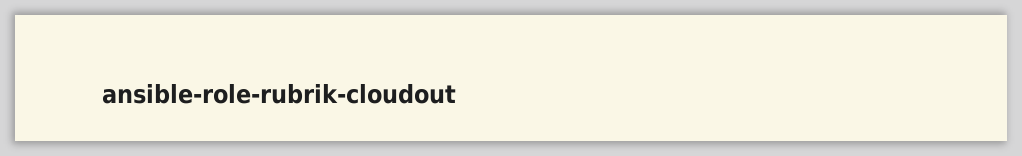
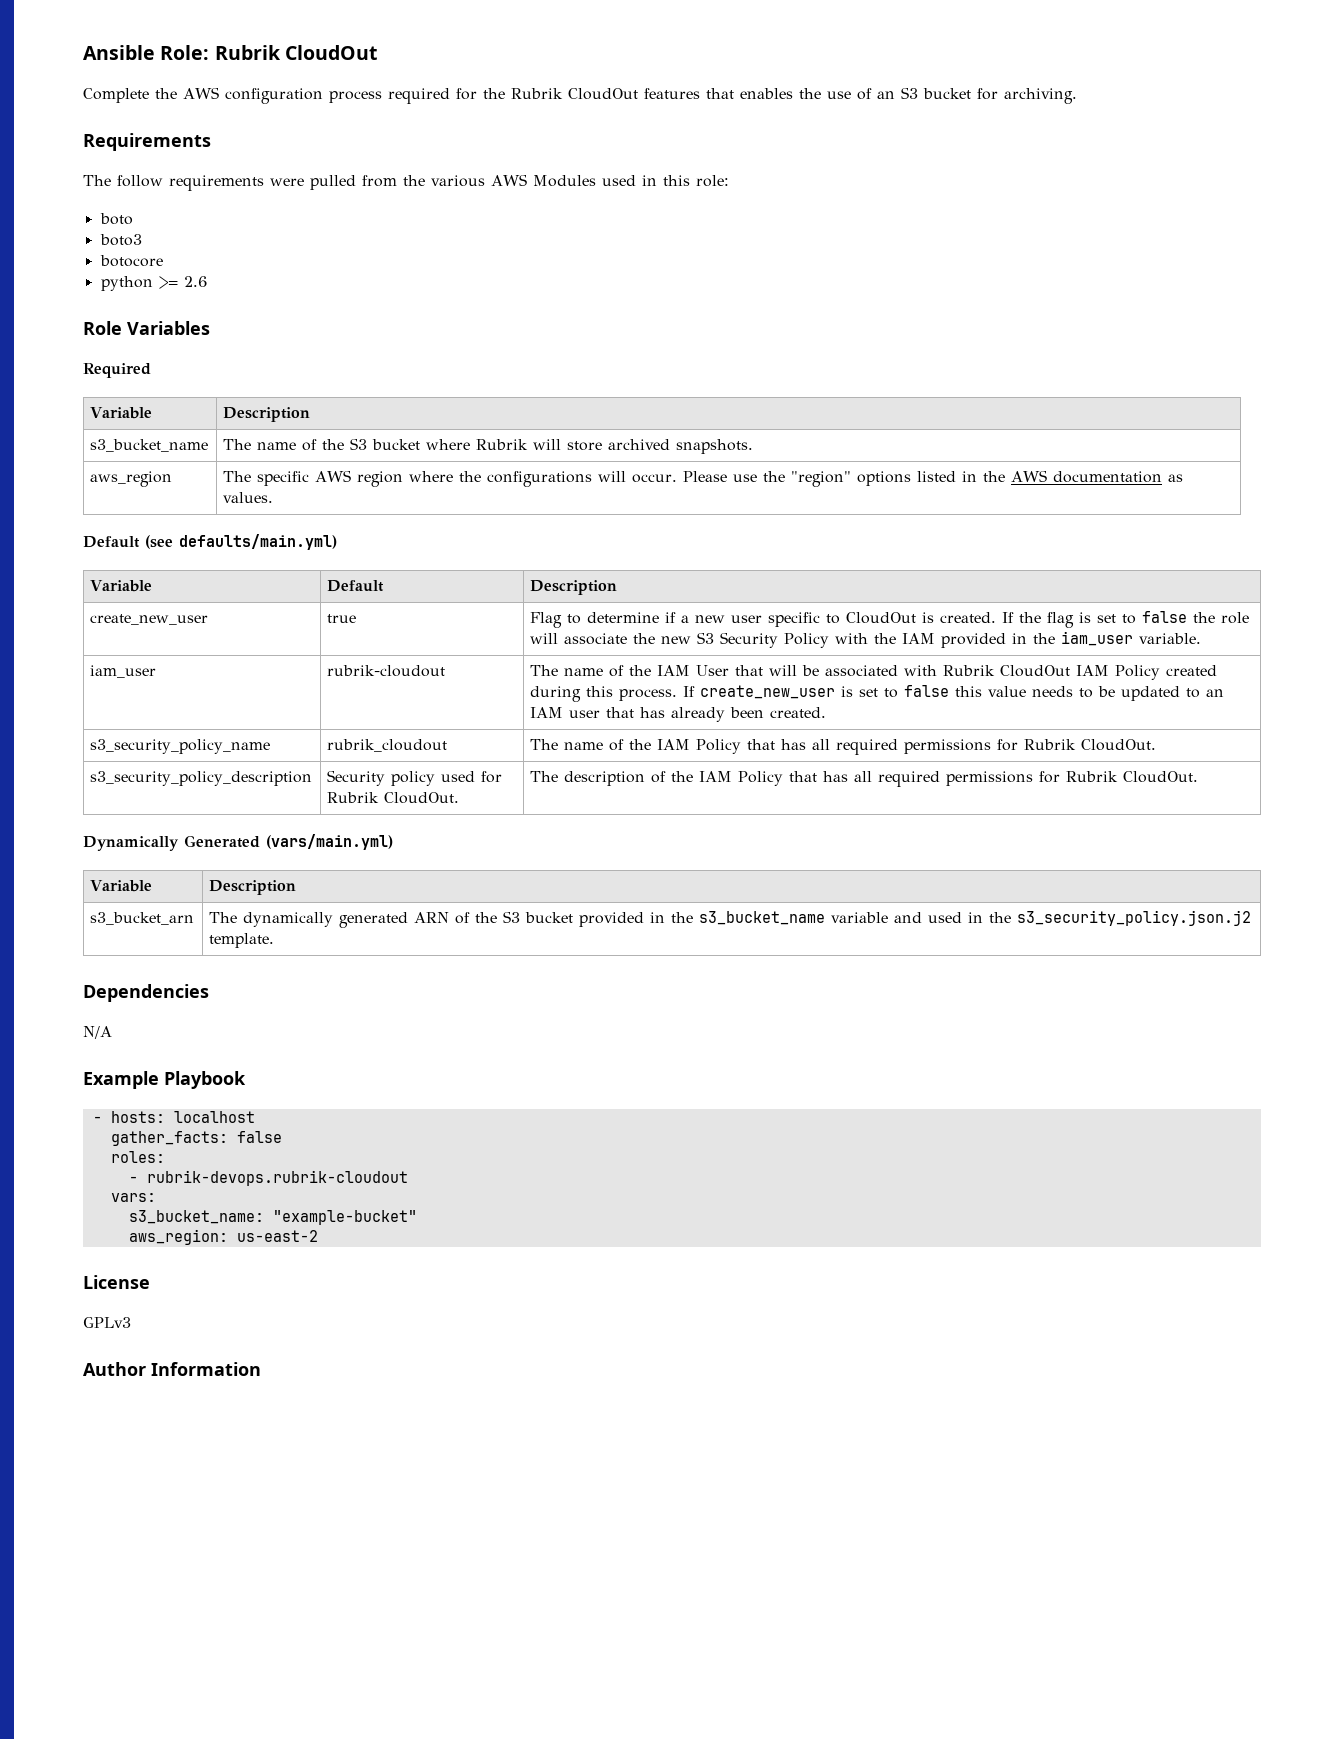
[102,84,456,104] ansible-role-rubrik-cloudout -> [83,45,377,60] [83,87,1077,104] [83,133,211,151] [83,174,729,191] [99,213,133,225] [99,234,142,246] [99,255,163,267] [100,276,207,291] [83,321,210,335] [83,363,151,378] [90,407,153,419] [223,407,311,422] [90,439,209,452] [223,438,754,454] [90,471,173,487] [223,470,1184,487] [223,492,274,503] [83,534,337,550] [90,580,153,592] [327,580,385,592] [530,580,618,595] [90,614,209,625] [327,614,357,623] [530,611,1250,628] [530,631,1202,648] [90,665,157,678] [327,665,446,677] [530,665,1218,680] [530,685,1225,702] [530,707,827,722] [90,739,271,754] [327,739,448,752] [530,739,1157,755] [90,771,313,786] [327,770,503,786] [327,792,460,804] [530,771,1199,787] [83,834,393,851] [90,880,153,892] [209,880,297,895] [90,912,195,925] [209,910,1252,928] [209,933,275,948] [83,984,209,1002] [83,1026,112,1039] [83,1071,246,1089] [92,1111,255,1123] [110,1131,282,1146] [110,1151,165,1163] [128,1170,408,1186] [110,1193,156,1202] [128,1210,417,1225] [128,1229,318,1245] [83,1275,150,1289] [83,1317,131,1328] [83,1362,261,1376] Ansible Role: Rubrik CloudOut // Complete the AWS configuration process required for the Rubrik CloudOut features that enables the use of an S3 bucket for archiving. // Requirements // The follow requirements were pulled from the various AWS Modules used in this role: // boto // boto3 // botocore // python >= 2.6 // Role Variables // Required // Variable | Description // s3_bucket_name | The name of the S3 bucket where Rubrik will store archived snapshots. // aws_region | The specific AWS region where the configurations will occur. Please use the "region" options listed in the AWS documentation as values. // Default (see defaults/main.yml) // Variable | Default | Description // create_new_user | true | Flag to determine if a new user specific to CloudOut is created. If the flag is set to false the role will associate the new S3 Security Policy with the IAM provided in the iam_user variable. // iam_user | rubrik-cloudout | The name of the IAM User that will be associated with Rubrik CloudOut IAM Policy created during this process. If create_new_user is set to false this value needs to be updated to an IAM user that has already been created. // s3_security_policy_name | rubrik_cloudout | The name of the IAM Policy that has all required permissions for Rubrik CloudOut. // s3_security_policy_description | Security policy used for Rubrik CloudOut. | The description of the IAM Policy that has all required permissions for Rubrik CloudOut. // Dynamically Generated (vars/main.yml) // Variable | Description // s3_bucket_arn | The dynamically generated ARN of the S3 bucket provided in the s3_bucket_name variable and used in the s3_security_policy.json.j2 template. // Dependencies // N/A // Example Playbook // - hosts: localhost // gather_facts: false // roles: // - rubrik-devops.rubrik-cloudout // vars: // s3_bucket_name: "example-bucket" // aws_region: us-east-2 // License // GPLv3 // Author Information

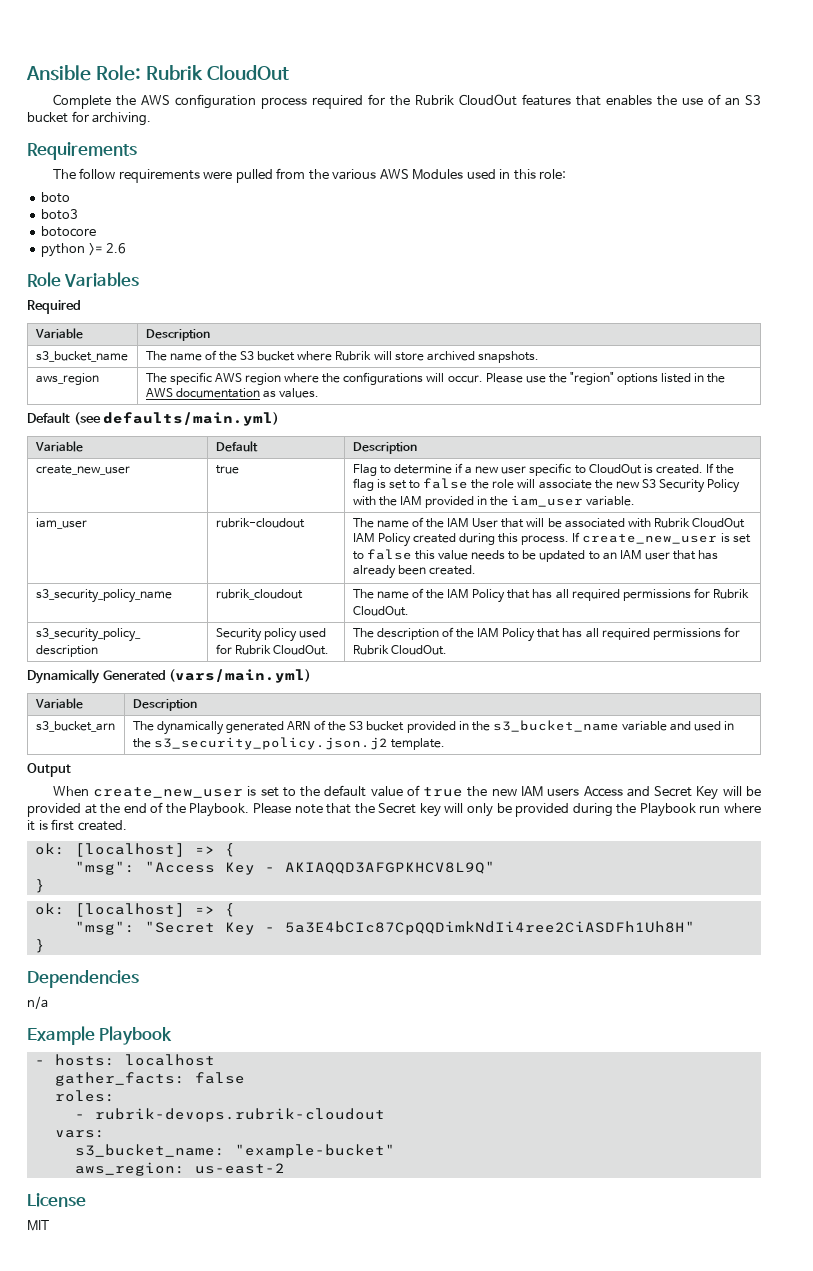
(275, 940) none -> [27,763,71,777] [52,785,762,800] [27,802,761,817] [27,819,127,831] [34,843,235,857] [74,861,495,875] [34,879,45,893] [34,903,235,917] [74,921,695,935] [34,939,45,953] // Output // When create_new_user is set to the default value of true the new IAM users Access and Secret Key will be provided at the end of the Playbook. Please note that the Secret key will only be provided during the Playbook run where it is first created. // ok: [localhost] => { // "msg": "Access Key - AKIAQQD3AFGPKHCV8L9Q" // } // ok: [localhost] => { // "msg": "Secret Key - 5a3E4bCIc87CpQQDimkNdIi4ree2CiASDFh1Uh8H" // }
[83,1026,112,1039] N/A -> [27,996,48,1009] n/a
[83,1317,131,1328] [83,1362,261,1376] GPLv3 // Author Information -> [27,1220,49,1231] MIT

